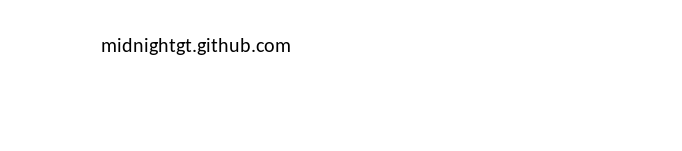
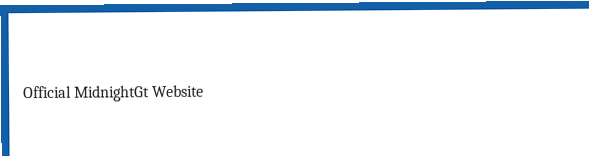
[101,38,291,55] midnightgt.github.com -> [23,84,205,102] Official MidnightGt Website

